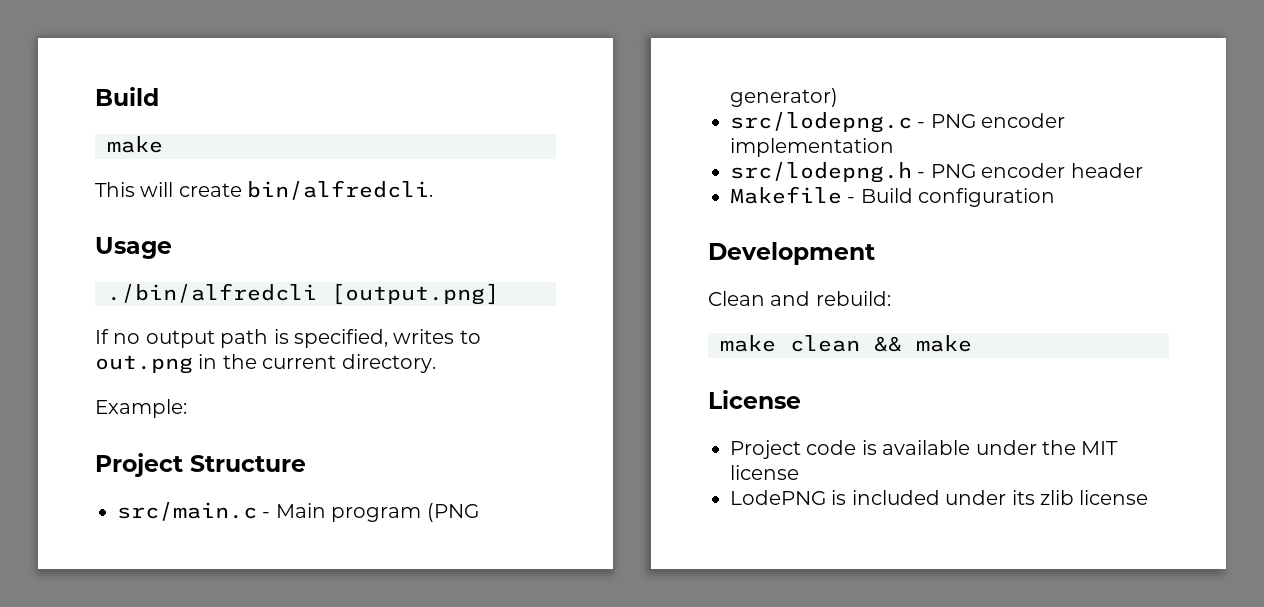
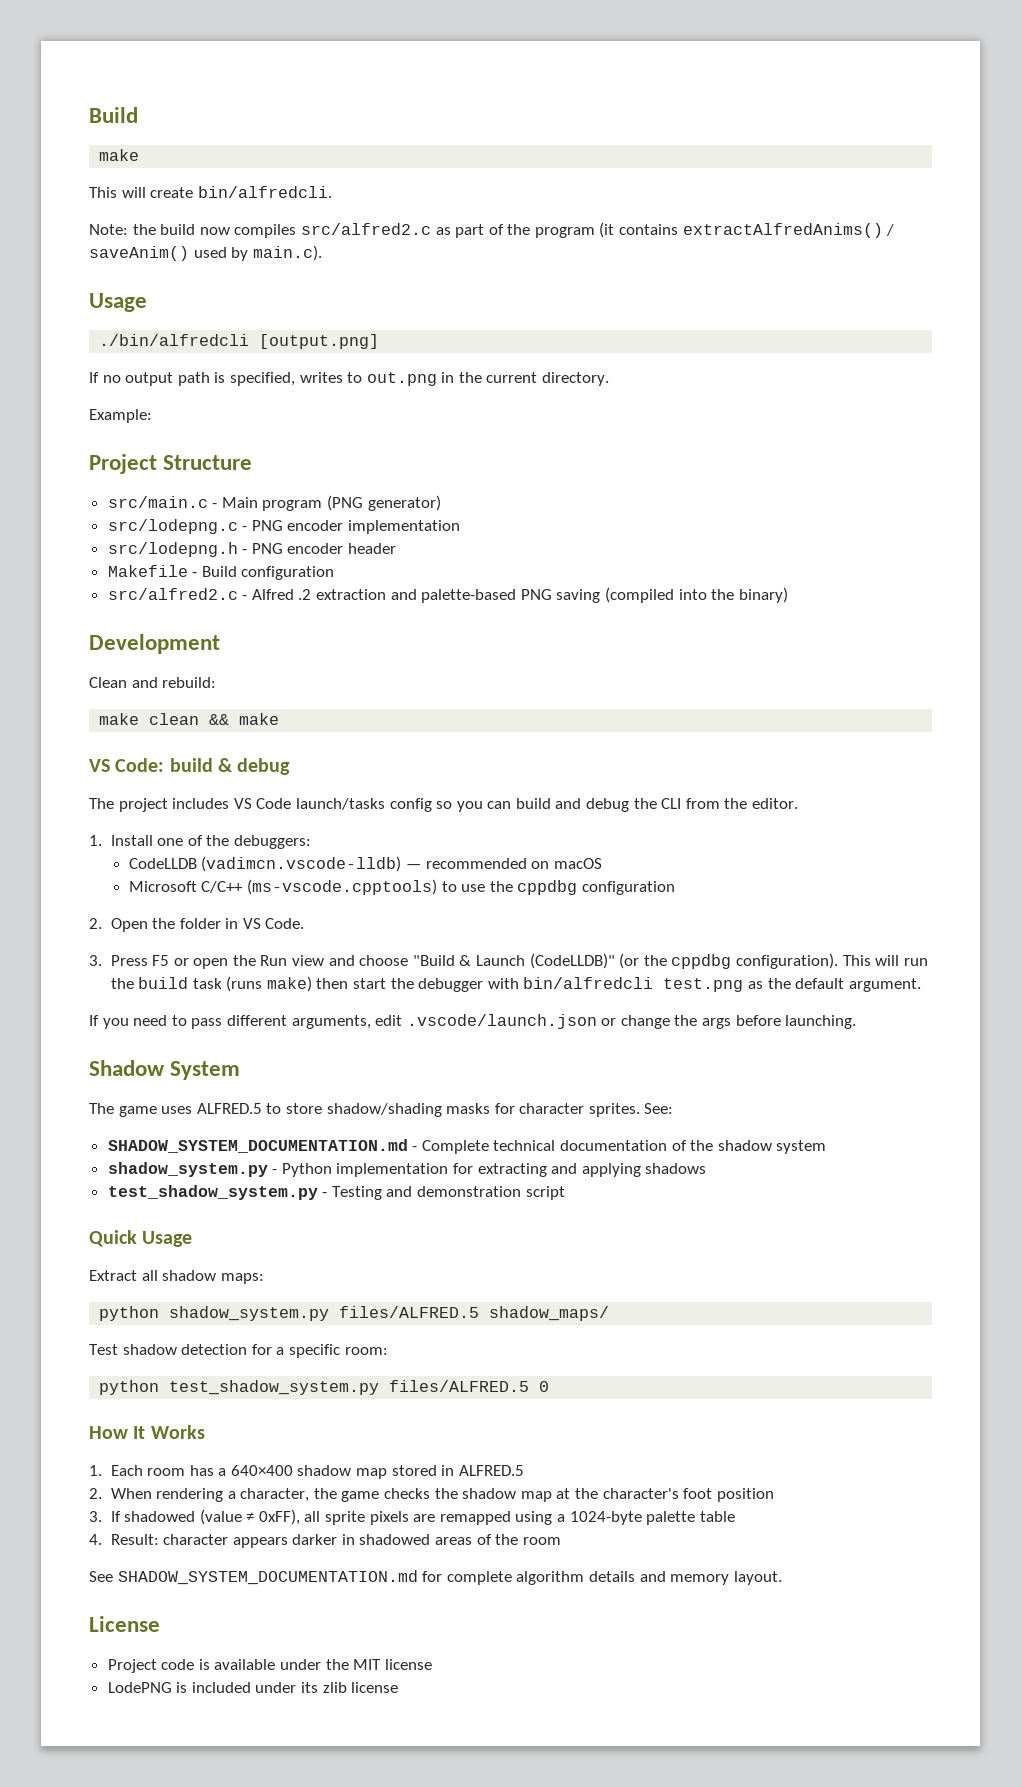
(434, 190) none -> [89,222,895,238] [89,245,322,261] // Note: the build now compiles src/alfred2.c as part of the program (it contains extractAlfredAnims() / saveAnim() used by main.c).
(1056, 197) none -> [107,587,788,603] // src/alfred2.c - Alfred .2 extraction and palette-based PNG saving (compiled into the binary)
(972, 343) none -> [89,758,291,775] [89,798,799,812] [89,835,311,849] [128,856,602,872] [128,879,676,895] [89,918,305,932] [89,953,928,969] [110,976,921,992] [89,1014,857,1029] [89,1060,241,1080] [89,1103,674,1117] [107,1139,827,1154] [107,1162,707,1177] [107,1185,565,1200] [89,1230,193,1247] [89,1270,264,1284] [99,1306,610,1321] [89,1344,388,1358] [99,1380,550,1395] [89,1425,205,1439] [89,1465,524,1479] [89,1488,774,1502] [89,1509,735,1525] [89,1534,561,1548] [89,1570,782,1585] // VS Code: build & debug // The project includes VS Code launch/tasks config so you can build and debug the CLI from the editor. // 1. Install one of the debuggers: // CodeLLDB (vadimcn.vscode-lldb) — recommended on macOS // Microsoft C/C++ (ms-vscode.cpptools) to use the cppdbg configuration // 2. Open the folder in VS Code. // 3. Press F5 or open the Run view and choose "Build & Launch (CodeLLDB)" (or the cppdbg configuration). This will run the build task (runs make) then start the debugger with bin/alfredcli test.png as the default argument. // If you need to pass different arguments, edit .vscode/launch.json or change the args before launching. // Shadow System // The game uses ALFRED.5 to store shadow/shading masks for character sprites. See: // SHADOW_SYSTEM_DOCUMENTATION.md - Complete technical documentation of the shadow system // shadow_system.py - Python implementation for extracting and applying shadows // test_shadow_system.py - Testing and demonstration script // Quick Usage // Extract all shadow maps: // python shadow_system.py files/ALFRED.5 shadow_maps/ // Test shadow detection for a specific room: // python test_shadow_system.py files/ALFRED.5 0 // How It Works // 1. Each room has a 640×400 shadow map stored in ALFRED.5 // 2. When rendering a character, the game checks the shadow map at the character's foot position // 3. If shadowed (value ≠ 0xFF), all sprite pixels are remapped using a 1024-byte palette table // 4. Result: character appears darker in shadowed areas of the room // See SHADOW_SYSTEM_DOCUMENTATION.md for complete algorithm details and memory layout.

